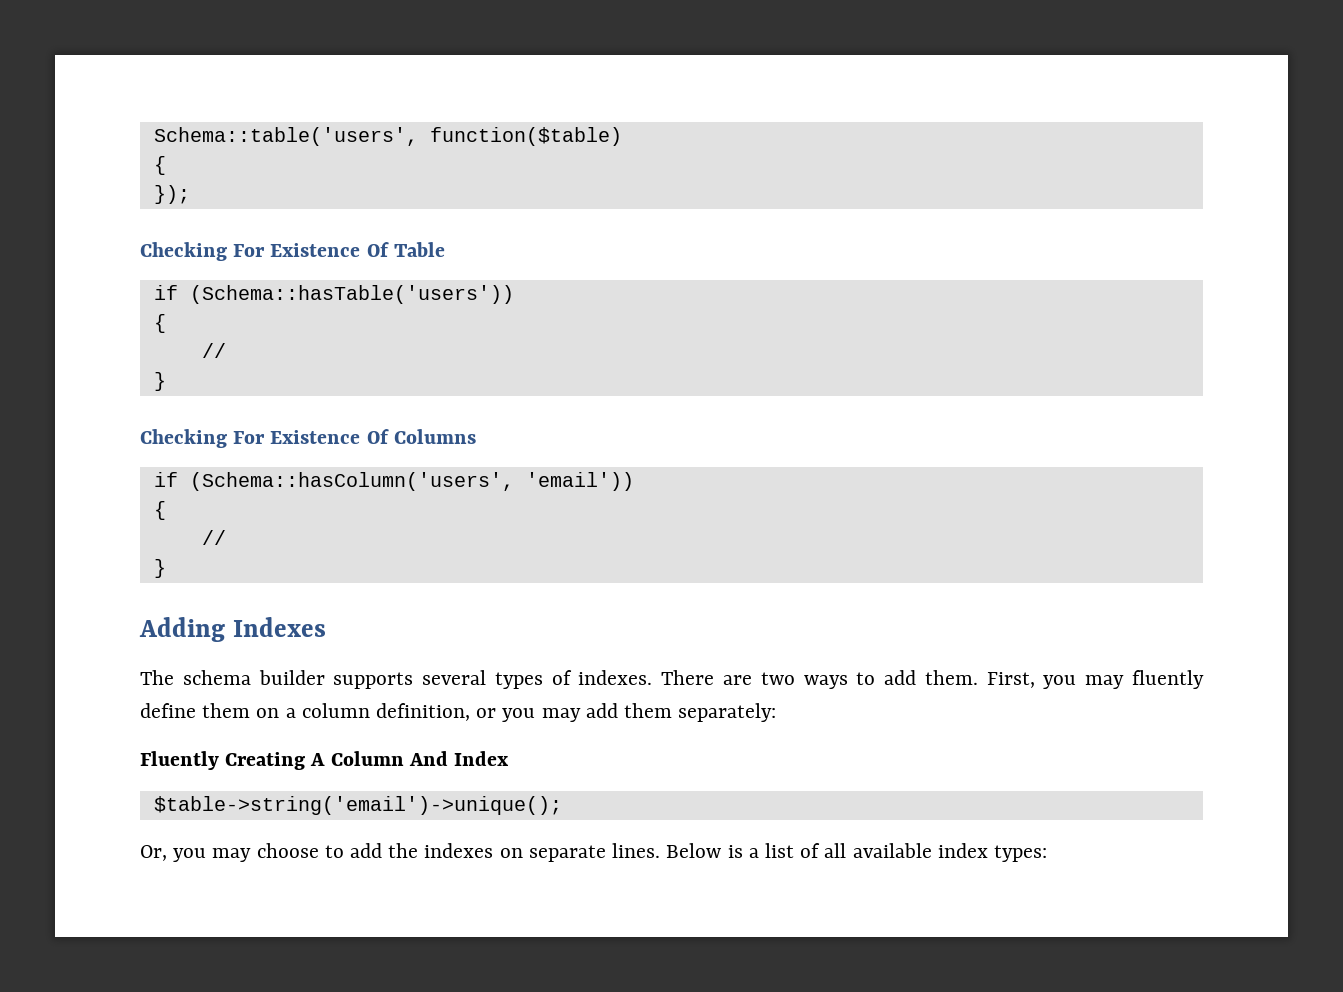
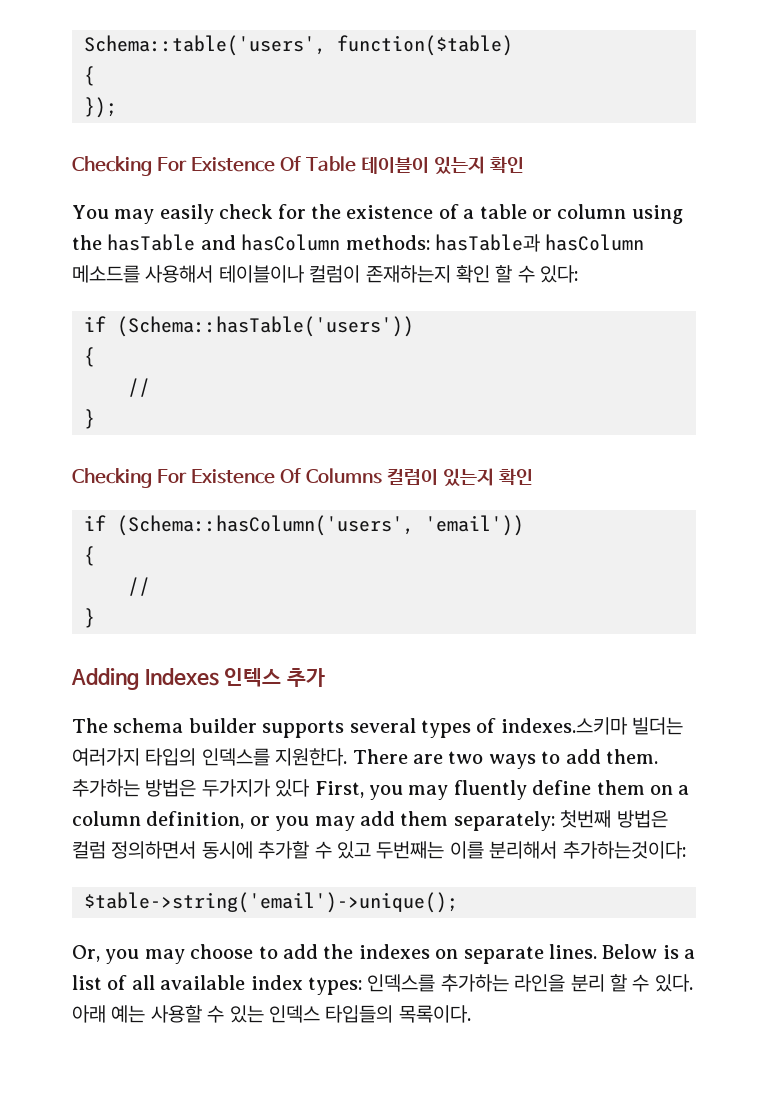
(445, 249) none -> [360,156,524,174] [72,204,683,224] [72,234,645,252] [72,265,579,283] 테이블이 있는지 확인 // You may easily check for the existence of a table or column using the hasTable and hasColumn methods: hasTable과 hasColumn 메소드를 사용해서 테이블이나 컬럼이 존재하는지 확인 할 수 있다:
(476, 436) none -> [386,468,533,486] 컬럼이 있는지 확인
(326, 627) none -> [224,668,326,687] 인텍스 추가
[578,670,653,685] indexes. -> [500,717,684,735] [72,748,348,766] indexes.스키마 빌더는 여러가지 타입의 인덱스를 지원한다.
(978, 677) none -> [72,779,311,797] 추가하는 방법은 두가지가 있다
[140,751,510,770] // Fluently Creating A Column And Index -> [560,810,668,828] [72,841,686,859] 첫번째 방법은 컬럼 정의하면서 동시에 추가할 수 있고 두번째는 이를 분리해서 추가하는것이다:
(1047, 853) none -> [367,974,693,992] [72,1005,471,1023] 인덱스를 추가하는 라인을 분리 할 수 있다. 아래 예는 사용할 수 있는 인덱스 타입들의 목록이다.

